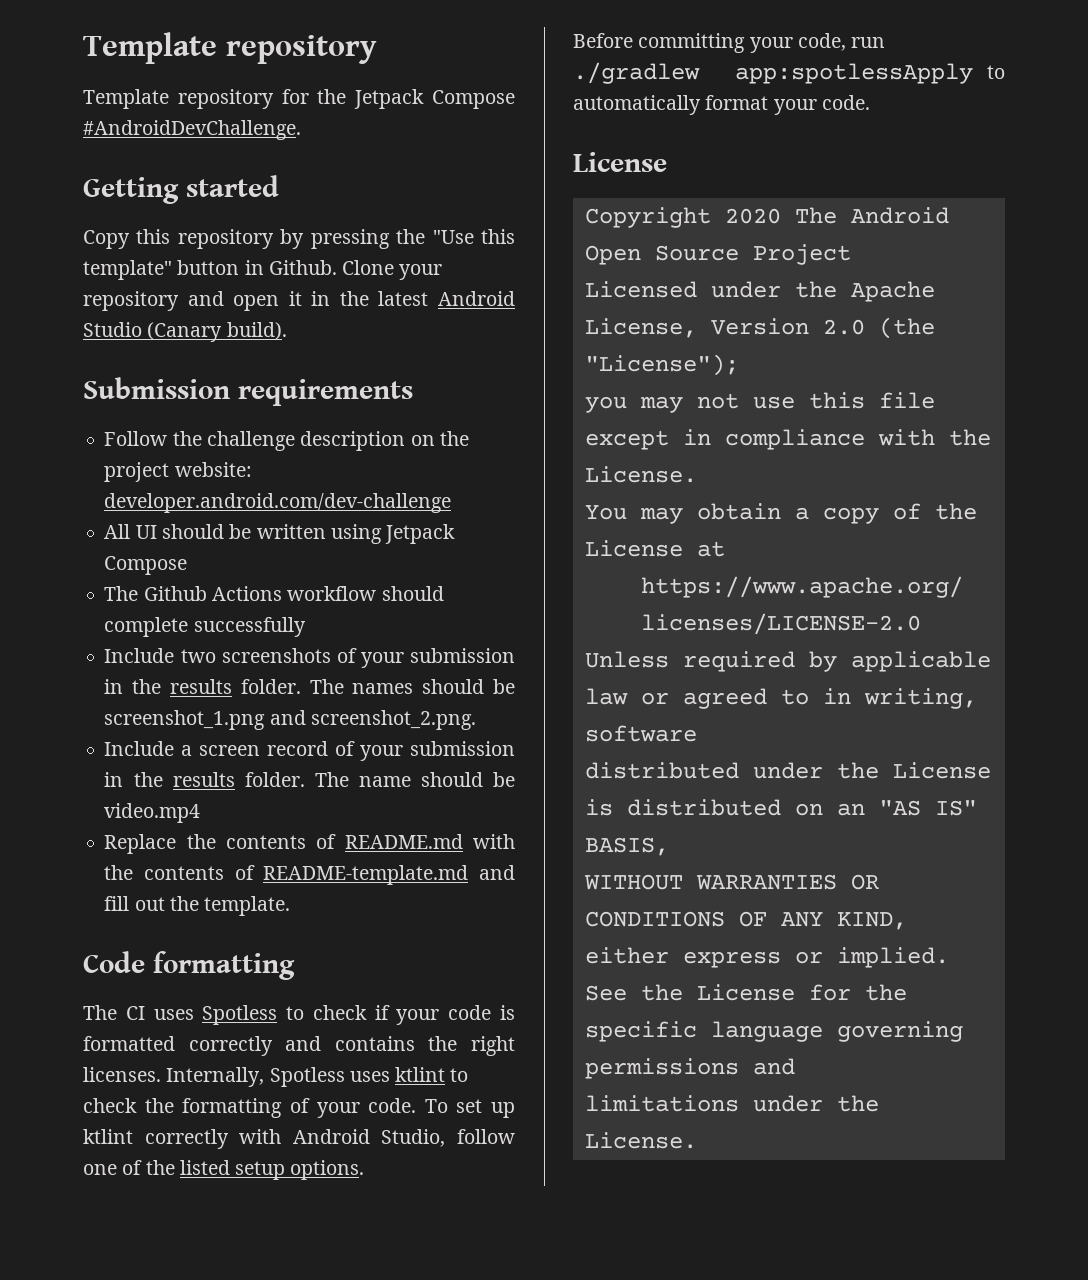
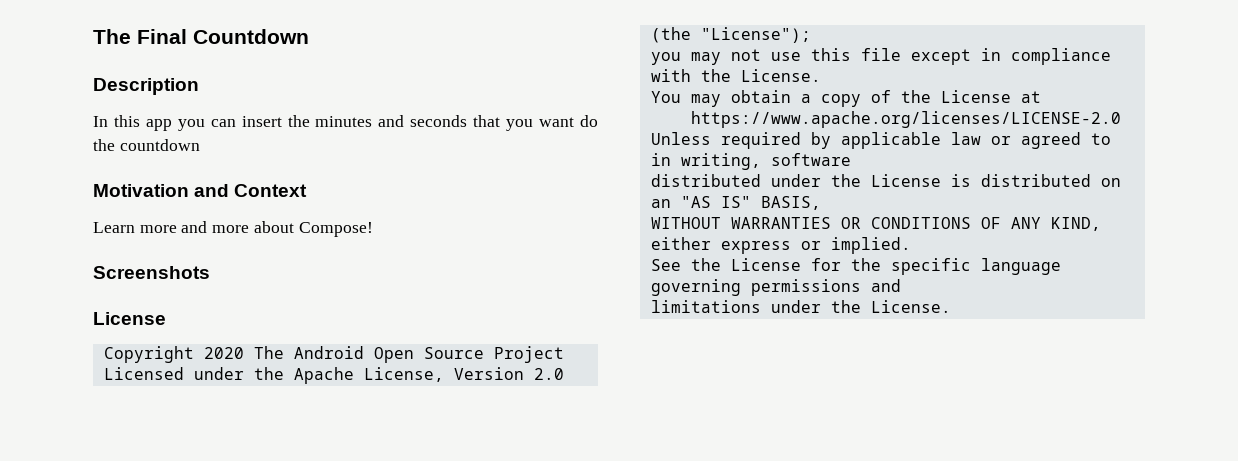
[83,32,377,64] [83,89,515,109] [83,120,301,140] [83,175,279,204] [83,229,515,249] [83,260,443,280] [83,291,515,311] [83,322,287,342] [83,377,413,406] [104,431,469,451] [104,462,252,482] [104,493,452,513] [104,524,456,544] [104,556,188,575] [104,586,444,601] [104,617,306,637] [104,648,515,668] [104,679,515,694] [104,710,476,730] [104,741,515,761] [104,772,515,787] [104,803,201,823] [104,834,515,854] [104,865,515,885] [104,896,291,916] [83,951,295,980] [83,1005,515,1025] [83,1036,515,1056] [83,1067,469,1087] [83,1098,515,1118] [83,1129,515,1149] [83,1160,365,1180] [573,33,886,53] [573,62,1005,84] [573,95,870,115] Template repository // Template repository for the Jetpack Compose #AndroidDevChallenge. // Getting started // Copy this repository by pressing the "Use this template" button in Github. Clone your repository and open it in the latest Android Studio (Canary build). // Submission requirements // Follow the challenge description on the project website: developer.android.com/dev-challenge // All UI should be written using Jetpack Compose // The Github Actions workflow should complete successfully // Include two screenshots of your submission in the results folder. The names should be screenshot_1.png and screenshot_2.png. // Include a screen record of your submission in the results folder. The name should be video.mp4 // Replace the contents of README.md with the contents of README-template.md and fill out the template. // Code formatting // The CI uses Spotless to check if your code is formatted correctly and contains the right licenses. Internally, Spotless uses ktlint to check the formatting of your code. To set up ktlint correctly with Android Studio, follow one of the listed setup options. // Before committing your code, run ./gradlew app:spotlessApply to automatically format your code. -> [93,29,309,44] [93,78,199,95] [93,115,598,131] [93,139,200,151] [93,184,308,197] [93,221,373,237] [93,266,210,279] The Final Countdown // Description // In this app you can insert the minutes and seconds that you want do the countdown // Motivation and Context // Learn more and more about Compose! // Screenshots

